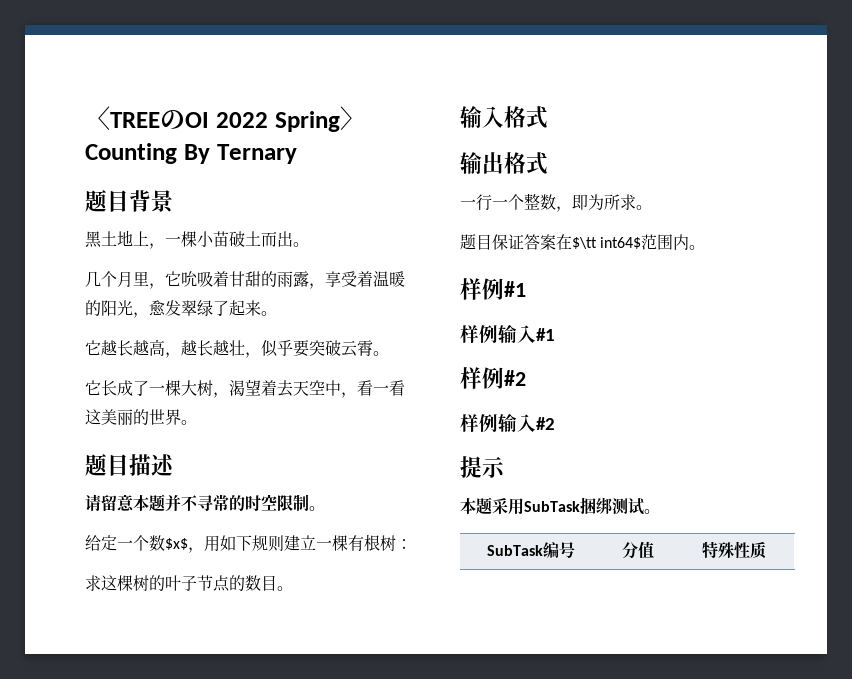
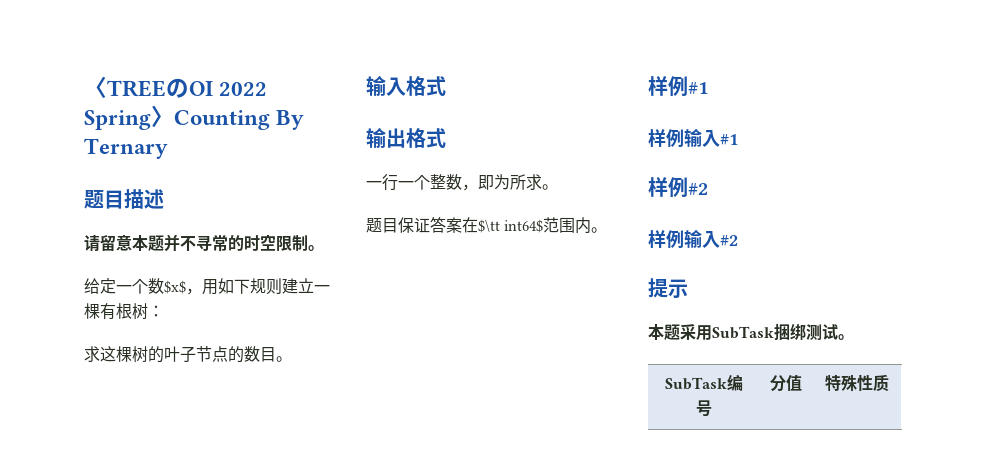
[85,189,173,213] [85,230,309,249] [85,271,405,289] [85,300,277,318] [85,339,389,358] [85,379,405,398] [85,409,197,425] // 题目背景 // 黑土地上，一棵小苗破土而出。 // 几个月里，它吮吸着甘甜的雨露，享受着温暖的阳光，愈发翠绿了起来。 // 它越长越高，越长越壮，似乎要突破云霄。 // 它长成了一棵大树，渴望着去天空中，看一看这美丽的世界。 -> (168, 148) none

